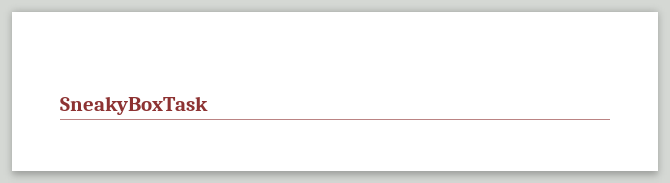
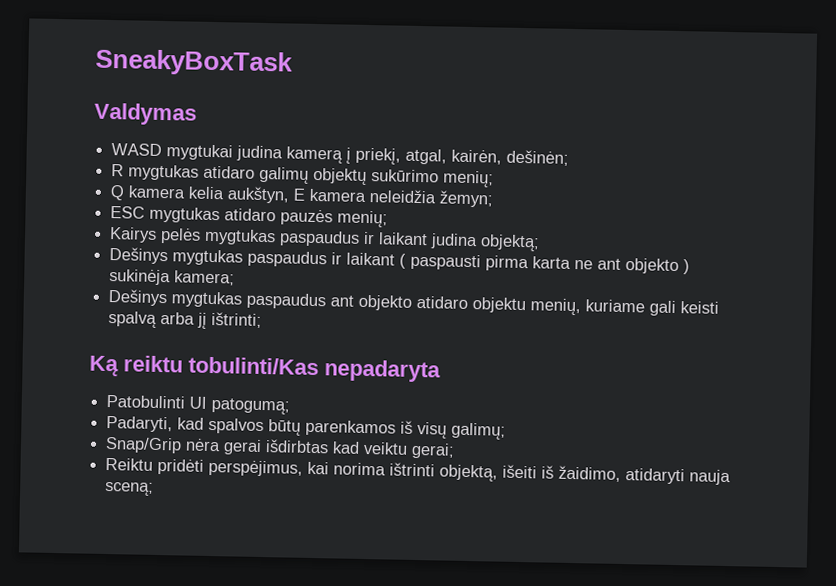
(208, 105) none -> [94,102,197,126] [111,143,570,166] [111,164,495,188] [110,185,494,208] [110,206,389,228] [109,227,541,252] [109,247,691,275] [109,269,236,286] [108,289,720,317] [108,311,263,329] [89,355,441,383] [106,394,291,415] [106,415,507,440] [105,436,456,459] [105,457,732,486] [105,481,155,496] // Valdymas // WASD mygtukai judina kamerą į priekį, atgal, kairėn, dešinėn; // R mygtukas atidaro galimų objektų sukūrimo menių; // Q kamera kelia aukštyn, E kamera neleidžia žemyn; // ESC mygtukas atidaro pauzės menių; // Kairys pelės mygtukas paspaudus ir laikant judina objektą; // Dešinys mygtukas paspaudus ir laikant ( paspausti pirma karta ne ant objekto ) sukinėja kamera; // Dešinys mygtukas paspaudus ant objekto atidaro objektu menių, kuriame gali keisti spalvą arba jį ištrinti; // Ką reiktu tobulinti/Kas nepadaryta // Patobulinti UI patogumą; // Padaryti, kad spalvos būtų parenkamos iš visų galimų; // Snap/Grip nėra gerai išdirbtas kad veiktu gerai; // Reiktu pridėti perspėjimus, kai norima ištrinti objektą, išeiti iš žaidimo, atidaryti nauja sceną;

